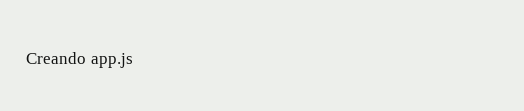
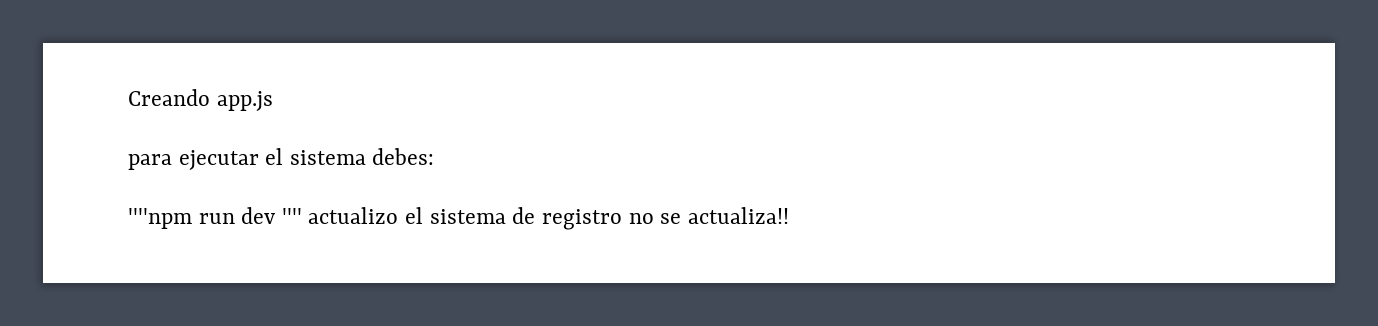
(133, 60) none -> [128,148,435,170] [128,207,789,230] // para ejecutar el sistema debes: // ''''npm run dev '''' actualizo el sistema de registro no se actualiza!!

